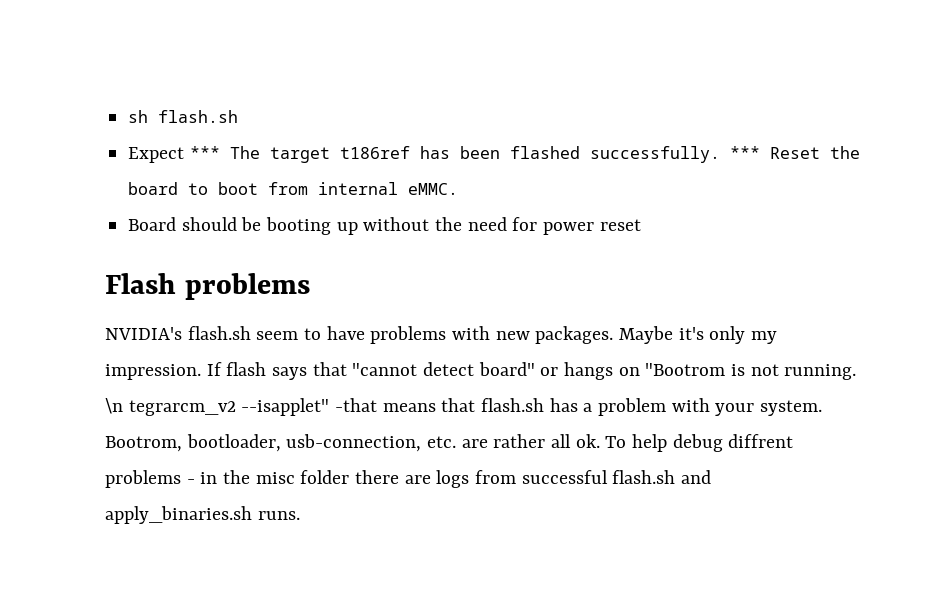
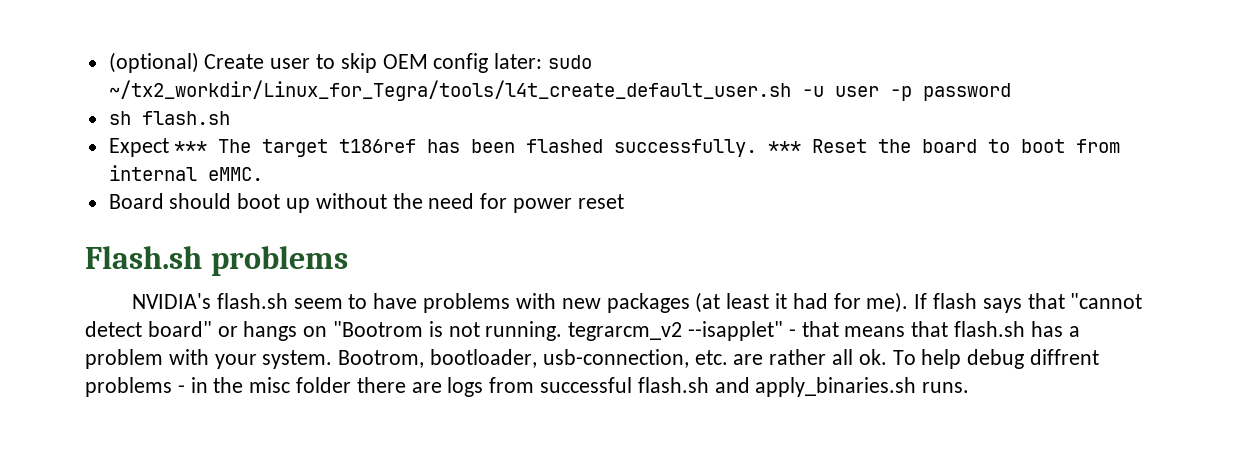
(128, 116) none -> [108,52,593,73] [108,80,1011,101] (optional) Create user to skip OEM config later: sudo ~/tx2_workdir/Linux_for_Tegra/tools/l4t_create_default_user.sh -u user -p password //
[241,217,332,235] be booting -> [237,193,281,209] boot
[105,273,176,294] Flash -> [85,246,202,269] Flash.sh
[535,326,778,344] [105,364,201,380] packages. Maybe it's only my impression. -> [606,292,909,313] packages (at least it had for me).
[105,398,123,414] \n -> (563, 331) none
[335,398,378,412] -that -> [788,321,839,337] - that

